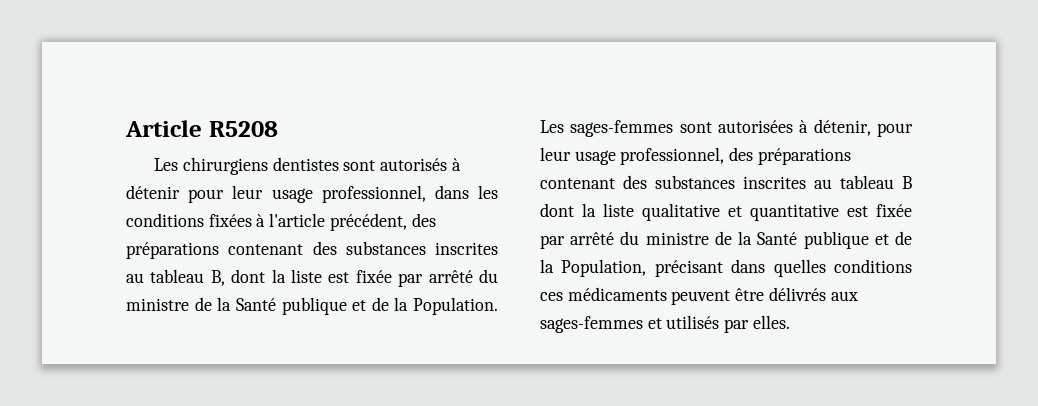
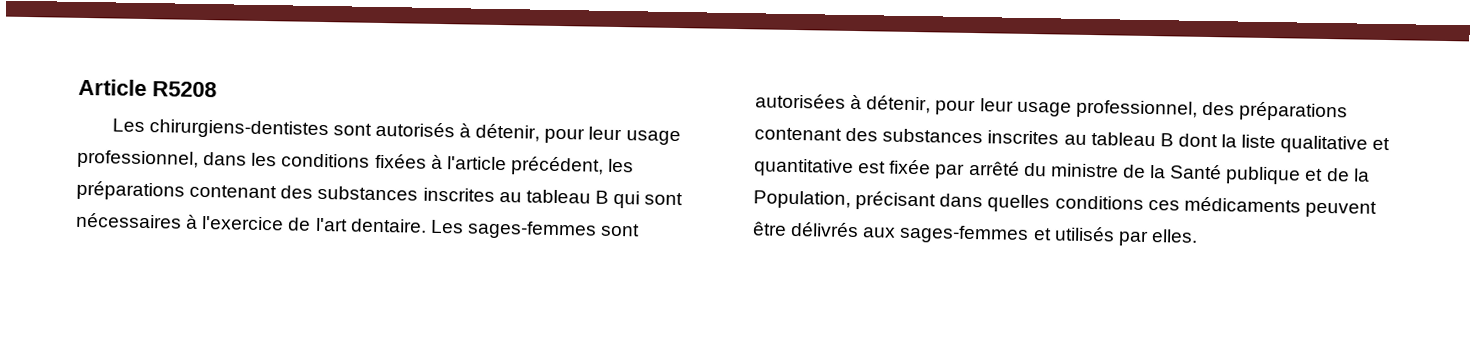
[182,157,339,175] chirurgiens dentistes -> [148,119,329,140] chirurgiens-dentistes
[126,185,180,199] détenir -> [475,123,541,142] détenir,
[411,213,436,227] [126,241,498,259] [126,269,498,287] [126,297,498,315] des préparations contenant des substances inscrites au tableau B, dont la liste est fixée par arrêté du ministre de la Santé publique et de la Population. -> [608,158,635,173] [76,180,684,209] [76,212,427,233] les préparations contenant des substances inscrites au tableau B qui sont nécessaires à l'exercice de l'art dentaire.

